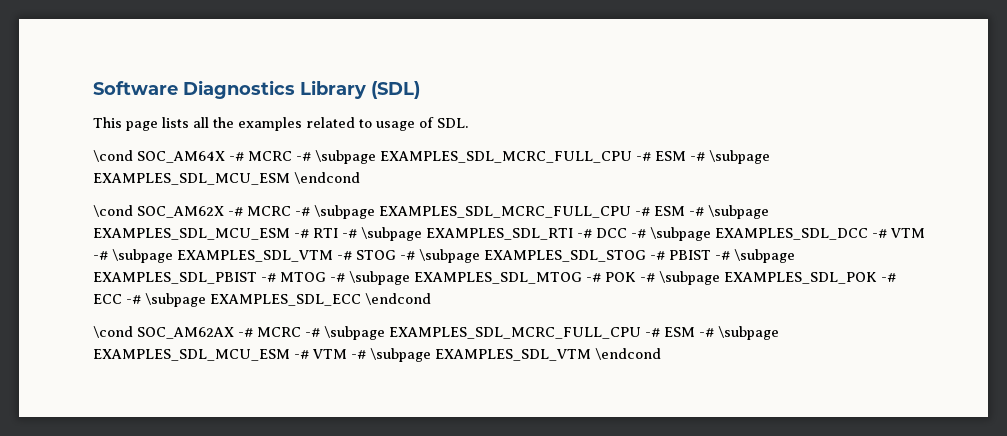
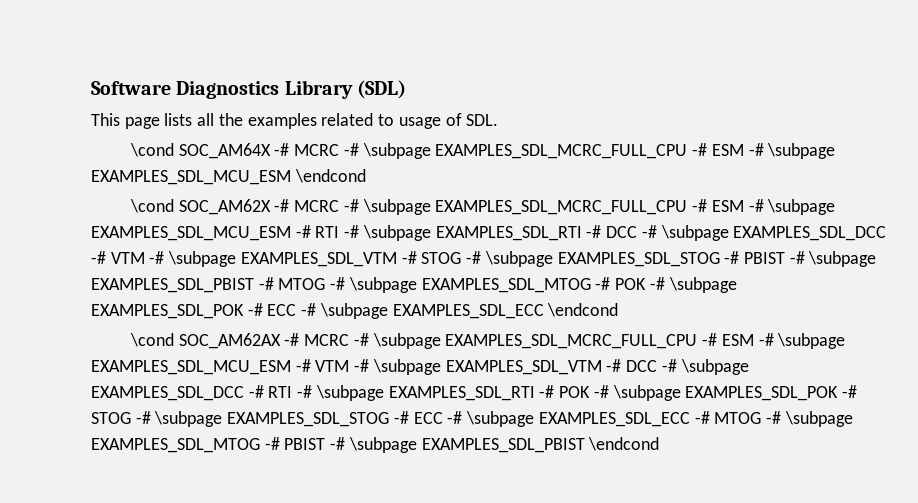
(591, 355) none -> [606,359,749,375] [91,385,857,401] [91,411,853,427] [91,437,585,453] -# DCC -# \subpage EXAMPLES_SDL_DCC -# RTI -# \subpage EXAMPLES_SDL_RTI -# POK -# \subpage EXAMPLES_SDL_POK -# STOG -# \subpage EXAMPLES_SDL_STOG -# ECC -# \subpage EXAMPLES_SDL_ECC -# MTOG -# \subpage EXAMPLES_SDL_MTOG -# PBIST -# \subpage EXAMPLES_SDL_PBIST

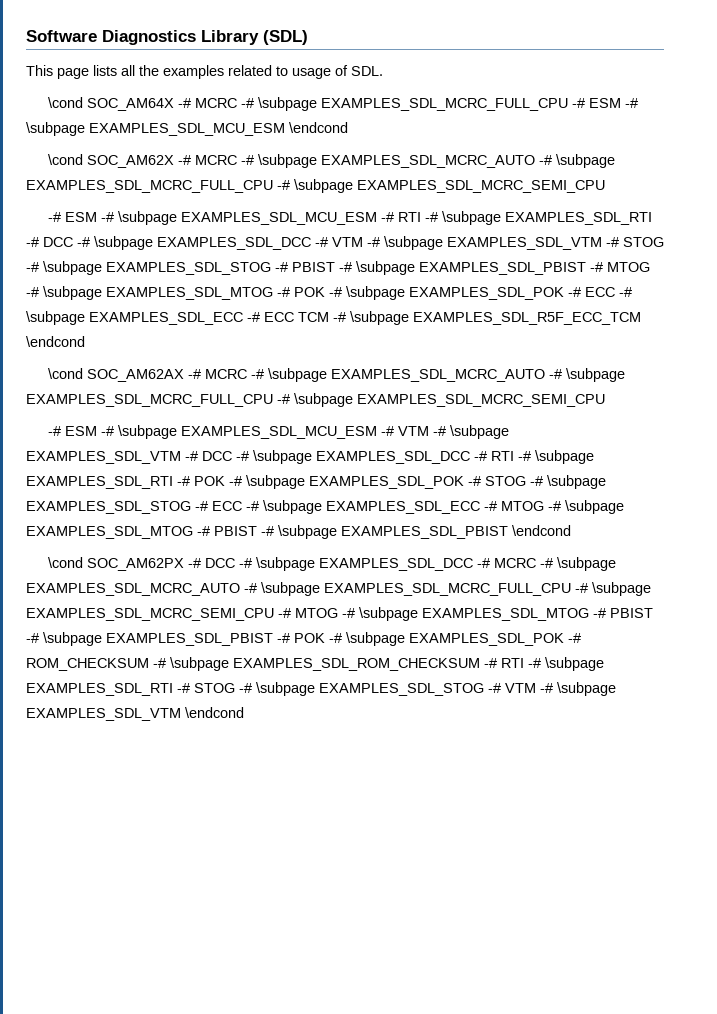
[435,200,688,215] EXAMPLES_SDL_MCRC_FULL_CPU -> [320,154,615,168] [26,179,605,193] EXAMPLES_SDL_MCRC_AUTO -# \subpage EXAMPLES_SDL_MCRC_FULL_CPU -# \subpage EXAMPLES_SDL_MCRC_SEMI_CPU //
(544, 311) none -> [247,311,641,325] -# ECC TCM -# \subpage EXAMPLES_SDL_R5F_ECC_TCM
[445,334,698,349] EXAMPLES_SDL_MCRC_FULL_CPU -> [330,368,625,382] [26,393,605,407] EXAMPLES_SDL_MCRC_AUTO -# \subpage EXAMPLES_SDL_MCRC_FULL_CPU -# \subpage EXAMPLES_SDL_MCRC_SEMI_CPU //
(660, 444) none -> [47,557,616,571] [26,582,651,596] [26,607,653,621] [26,632,581,646] [26,657,604,671] [26,682,616,696] [26,707,244,721] // \cond SOC_AM62PX -# DCC -# \subpage EXAMPLES_SDL_DCC -# MCRC -# \subpage EXAMPLES_SDL_MCRC_AUTO -# \subpage EXAMPLES_SDL_MCRC_FULL_CPU -# \subpage EXAMPLES_SDL_MCRC_SEMI_CPU -# MTOG -# \subpage EXAMPLES_SDL_MTOG -# PBIST -# \subpage EXAMPLES_SDL_PBIST -# POK -# \subpage EXAMPLES_SDL_POK -# ROM_CHECKSUM -# \subpage EXAMPLES_SDL_ROM_CHECKSUM -# RTI -# \subpage EXAMPLES_SDL_RTI -# STOG -# \subpage EXAMPLES_SDL_STOG -# VTM -# \subpage EXAMPLES_SDL_VTM \endcond

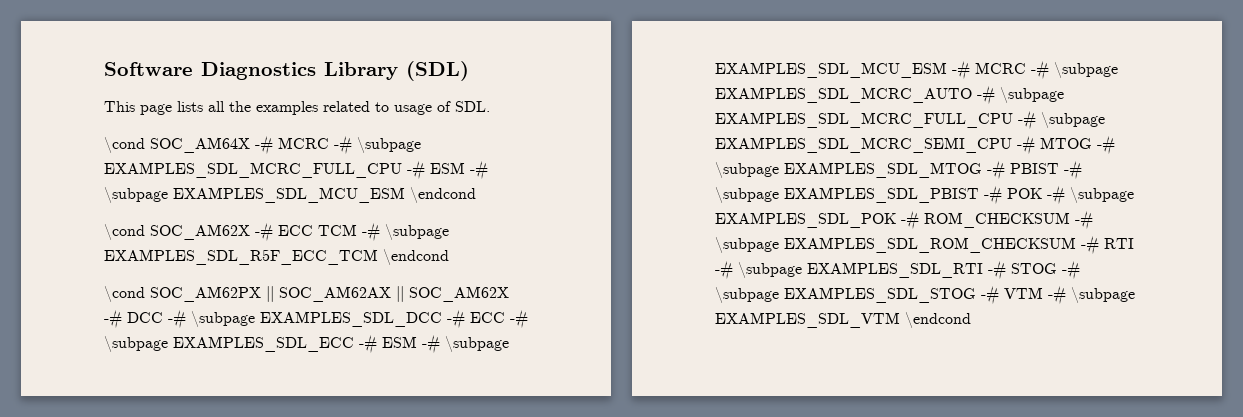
[194,154,615,168] [26,179,605,193] [47,211,652,225] [26,236,664,250] [26,261,650,275] [26,286,632,300] [26,311,260,325] MCRC -# \subpage EXAMPLES_SDL_MCRC_AUTO -# \subpage EXAMPLES_SDL_MCRC_FULL_CPU -# \subpage EXAMPLES_SDL_MCRC_SEMI_CPU // -# ESM -# \subpage EXAMPLES_SDL_MCU_ESM -# RTI -# \subpage EXAMPLES_SDL_RTI -# DCC -# \subpage EXAMPLES_SDL_DCC -# VTM -# \subpage EXAMPLES_SDL_VTM -# STOG -# \subpage EXAMPLES_SDL_STOG -# PBIST -# \subpage EXAMPLES_SDL_PBIST -# MTOG -# \subpage EXAMPLES_SDL_MTOG -# POK -# \subpage EXAMPLES_SDL_POK -# ECC -# \subpage EXAMPLES_SDL_ECC -# -> (273, 232) none
[86,368,625,382] [26,393,605,407] [47,425,509,439] [26,450,594,464] [26,475,606,489] [26,500,624,514] [26,525,571,539] [47,557,473,571] SOC_AM62AX -# MCRC -# \subpage EXAMPLES_SDL_MCRC_AUTO -# \subpage EXAMPLES_SDL_MCRC_FULL_CPU -# \subpage EXAMPLES_SDL_MCRC_SEMI_CPU // -# ESM -# \subpage EXAMPLES_SDL_MCU_ESM -# VTM -# \subpage EXAMPLES_SDL_VTM -# DCC -# \subpage EXAMPLES_SDL_DCC -# RTI -# \subpage EXAMPLES_SDL_RTI -# POK -# \subpage EXAMPLES_SDL_POK -# STOG -# \subpage EXAMPLES_SDL_STOG -# ECC -# \subpage EXAMPLES_SDL_ECC -# MTOG -# \subpage EXAMPLES_SDL_MTOG -# PBIST -# \subpage EXAMPLES_SDL_PBIST \endcond // \cond SOC_AM62PX -# DCC -# \subpage EXAMPLES_SDL_DCC -> [150,286,509,302] [104,309,528,329] [104,334,509,354] [715,62,947,78] SOC_AM62PX || SOC_AM62AX || SOC_AM62X -# DCC -# \subpage EXAMPLES_SDL_DCC -# ECC -# \subpage EXAMPLES_SDL_ECC -# ESM -# \subpage EXAMPLES_SDL_MCU_ESM

